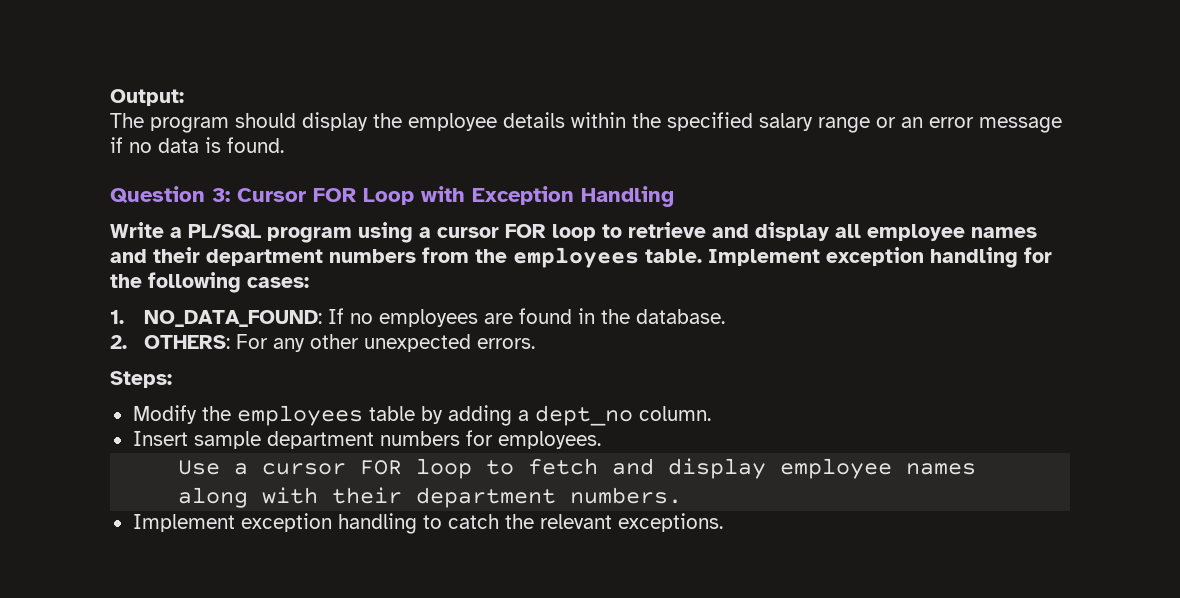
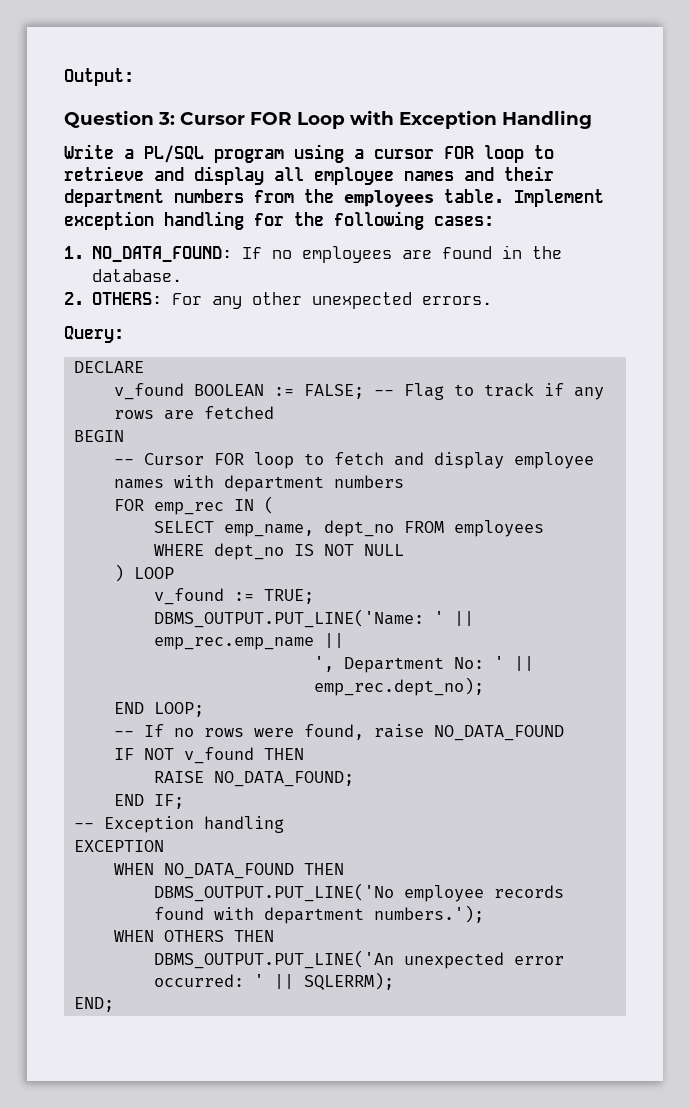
[110,112,1062,133] [110,137,284,153] // The program should display the employee details within the specified salary range or an error message if no data is found. -> (134, 77) none
[110,371,172,388] [132,405,711,426] [132,430,601,449] [178,460,347,475] Steps: // Modify the employees table by adding a dept_no column. // Insert sample department numbers for employees. // Use a cursor -> [64,326,124,343] [73,361,144,373] [113,383,604,400] [113,406,274,420] [73,430,124,442] [113,453,204,465] Query: // DECLARE // v_found BOOLEAN := FALSE; -- Flag to track if any rows are fetched // BEGIN // -- Cursor
[178,487,683,508] [132,513,723,534] along with their department numbers. // Implement exception handling to catch the relevant exceptions. -> [173,475,404,492] [113,496,274,515] [153,520,544,537] [153,543,404,560] [113,564,174,582] [153,588,314,605] [153,609,474,628] [153,633,344,650] [313,656,534,673] [313,677,484,696] [113,702,204,717] [113,724,564,741] [113,747,304,764] [153,771,354,787] [113,794,184,809] [73,816,284,833] [73,840,164,852] [113,863,344,879] [153,883,564,902] [153,905,484,924] [113,930,274,942] [153,950,564,969] [153,972,394,990] [73,997,114,1012] with department numbers // FOR emp_rec IN ( // SELECT emp_name, dept_no FROM employees // WHERE dept_no IS NOT NULL // ) LOOP // v_found := TRUE; // DBMS_OUTPUT.PUT_LINE('Name: ' || emp_rec.emp_name || // ', Department No: ' || emp_rec.dept_no); // END LOOP; // -- If no rows were found, raise NO_DATA_FOUND // IF NOT v_found THEN // RAISE NO_DATA_FOUND; // END IF; // -- Exception handling // EXCEPTION // WHEN NO_DATA_FOUND THEN // DBMS_OUTPUT.PUT_LINE('No employee records found with department numbers.'); // WHEN OTHERS THEN // DBMS_OUTPUT.PUT_LINE('An unexpected error occurred: ' || SQLERRM); // END;

